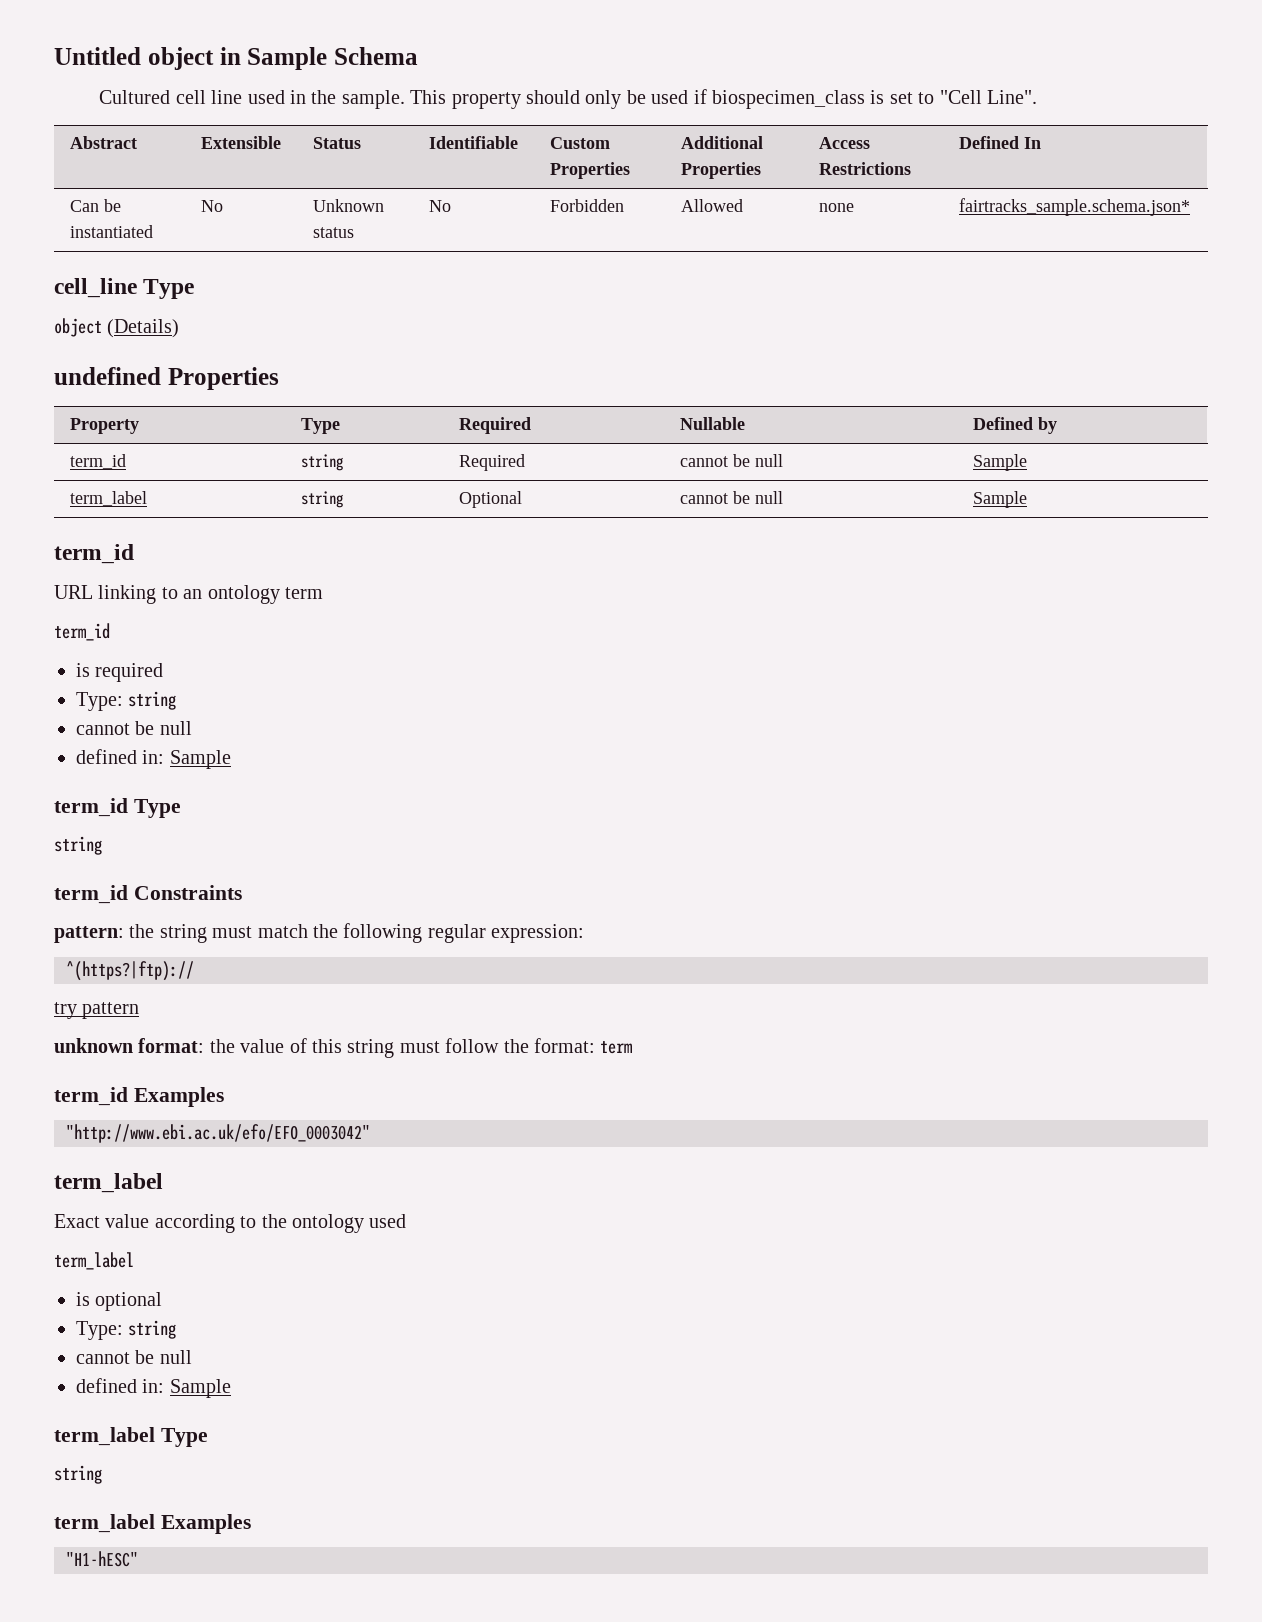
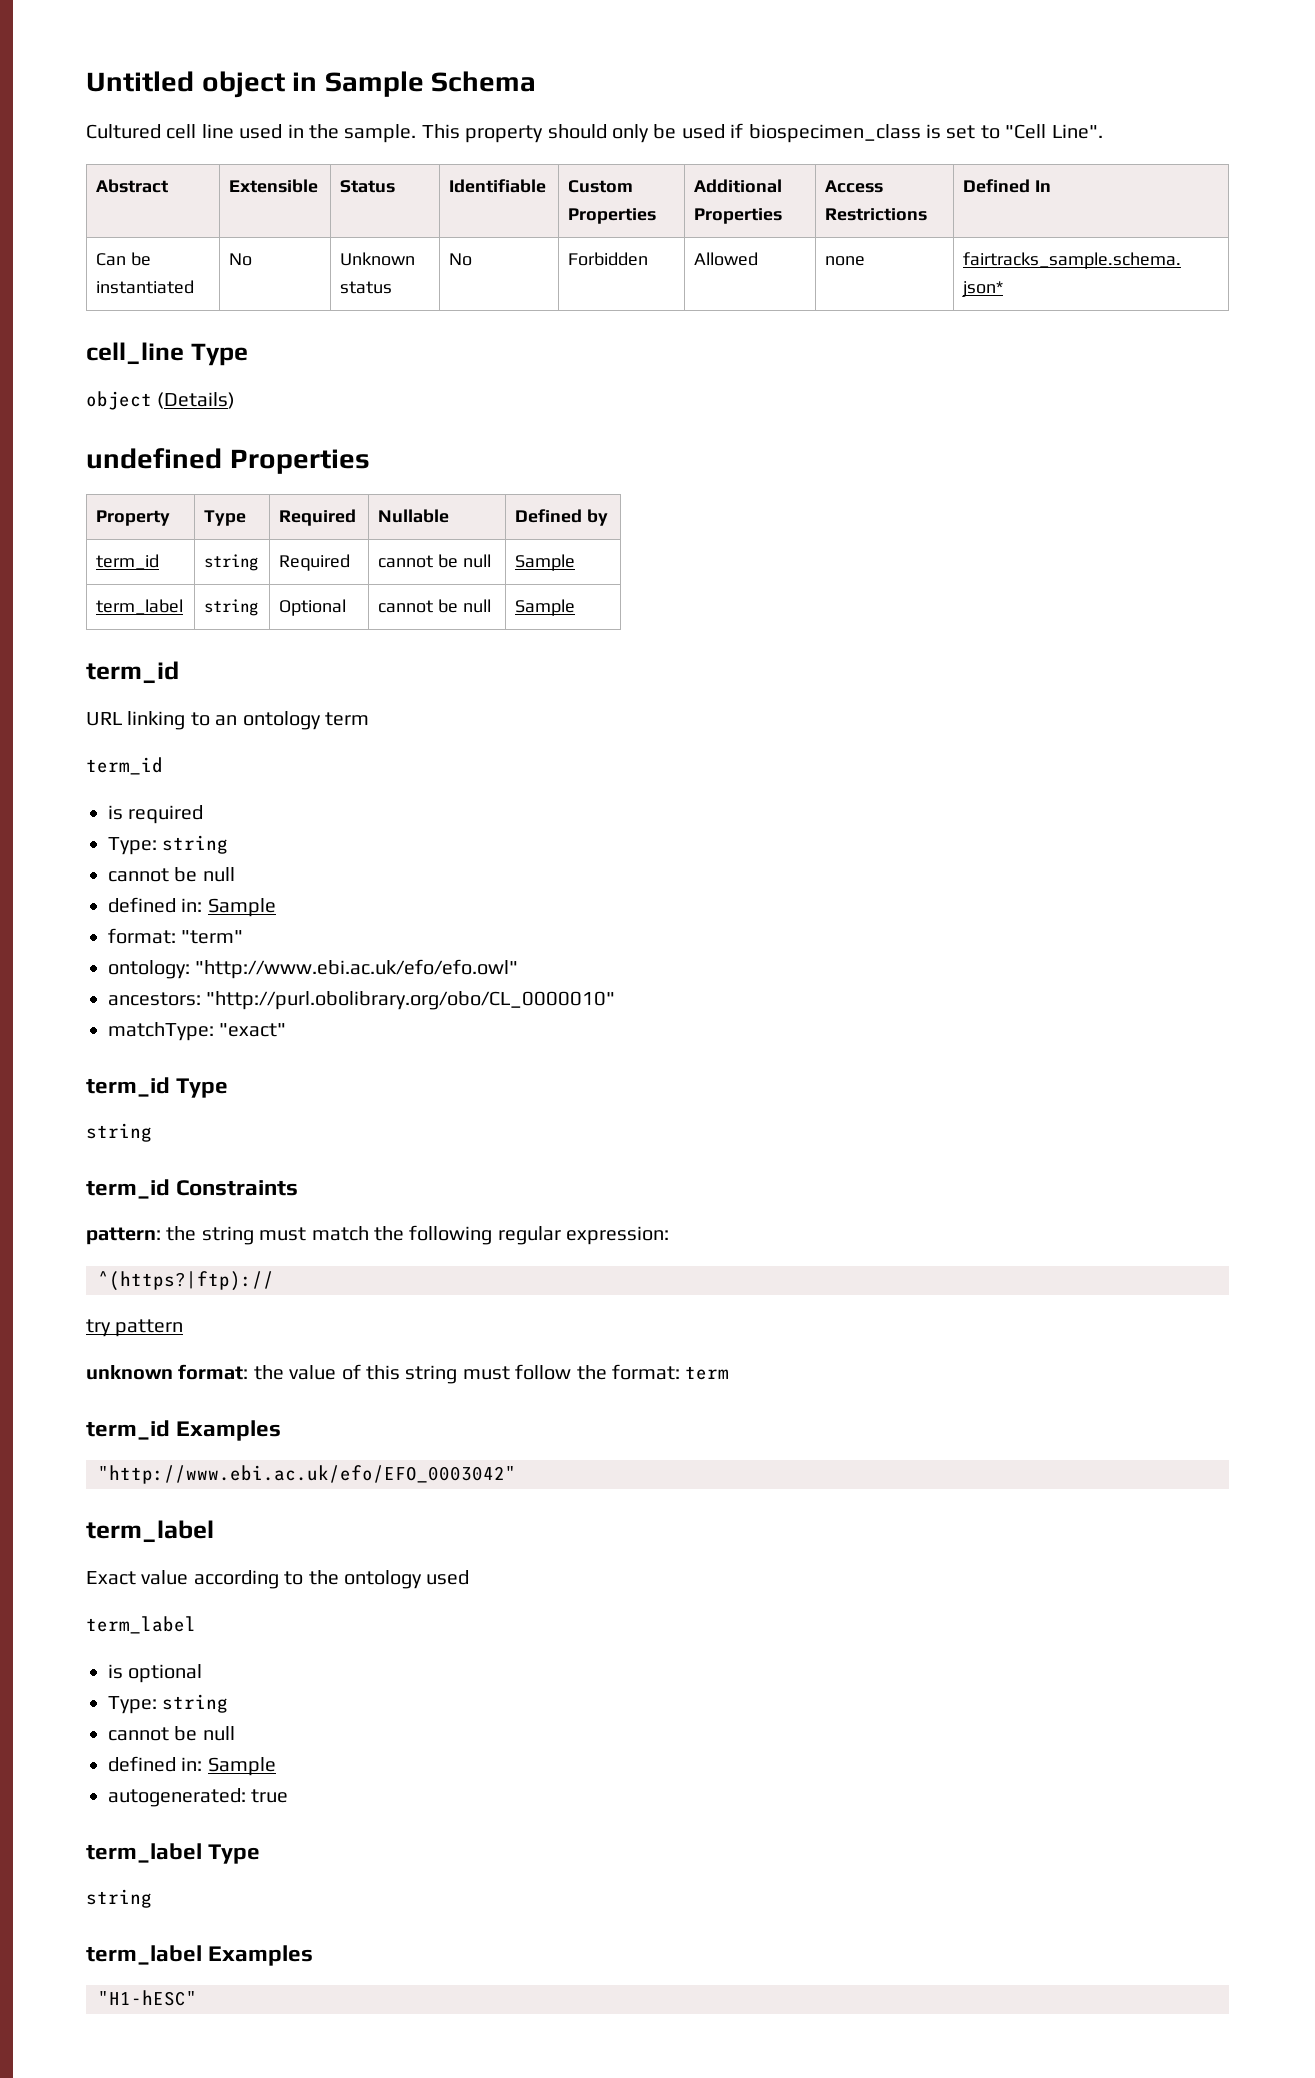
(231, 759) none -> [108,928,244,944] [108,959,519,979] [108,991,616,1010] [108,1022,287,1041] // format: "term" // ontology: "http://www.ebi.ac.uk/efo/efo.owl" // ancestors: "http://purl.obolibrary.org/obo/CL_0000010" // matchType: "exact"
(231, 1388) none -> [108,1788,289,1807] // autogenerated: true

